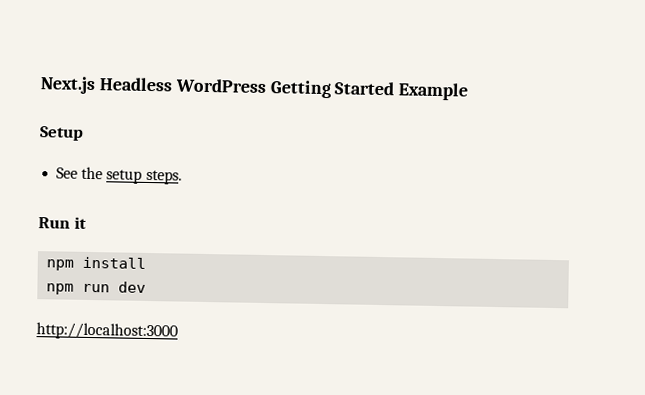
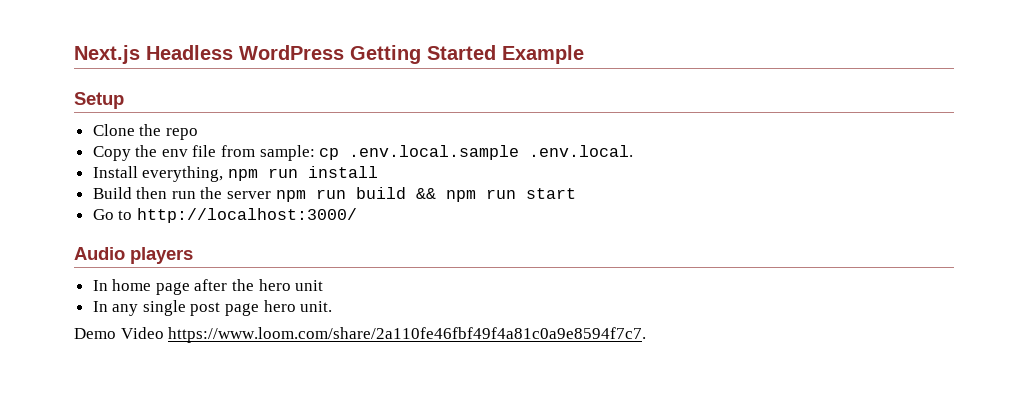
[56,166,182,185] [38,216,87,229] [46,256,147,271] [46,281,147,295] [36,322,178,341] See the setup steps. // Run it // npm install // npm run dev // http://localhost:3000 -> [92,124,198,140] [92,145,634,161] [92,166,378,182] [92,187,576,202] [92,208,357,223] [74,247,193,264] [92,279,324,295] [92,300,333,316] [74,327,647,343] Clone the repo // Copy the env file from sample: cp .env.local.sample .env.local. // Install everything, npm run install // Build then run the server npm run build && npm run start // Go to http://localhost:3000/ // Audio players // In home page after the hero unit // In any single post page hero unit. // Demo Video https://www.loom.com/share/2a110fe46fbf49f4a81c0a9e8594f7c7.

